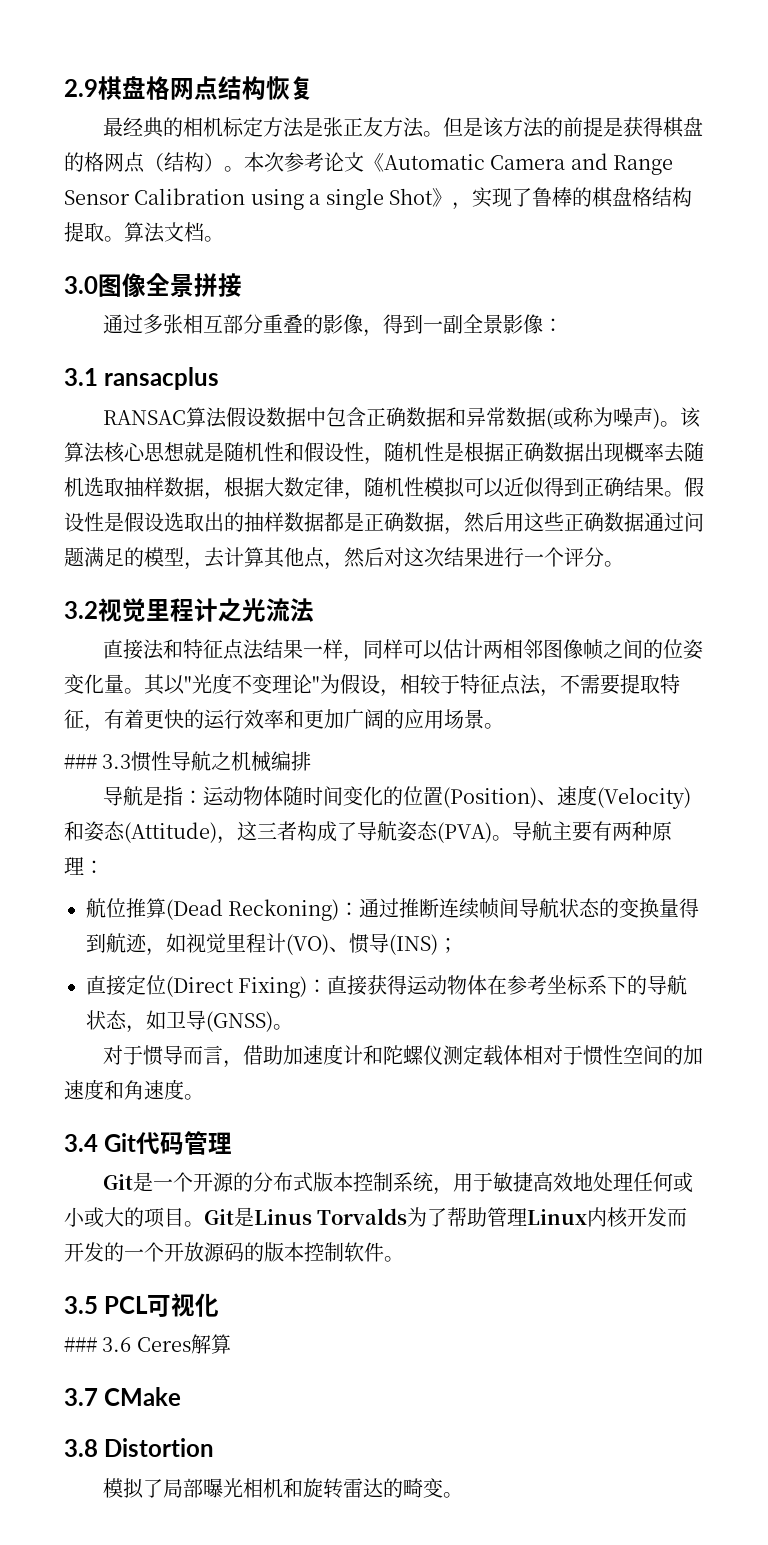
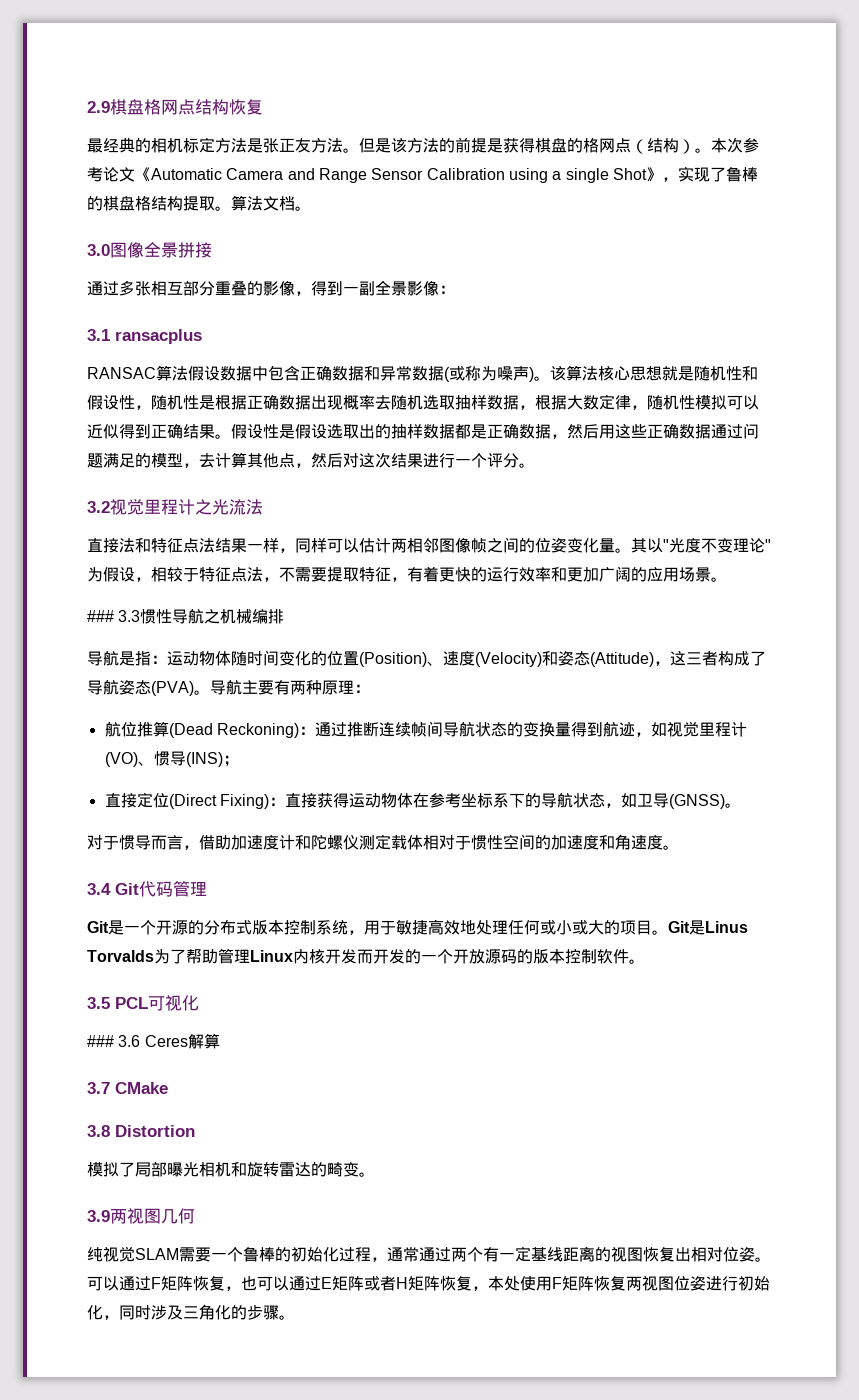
(464, 1495) none -> [87,1208,195,1224] [87,1246,771,1262] [87,1275,770,1291] [87,1304,295,1320] // 3.9两视图几何 // 纯视觉SLAM需要一个鲁棒的初始化过程，通常通过两个有一定基线距离的视图恢复出相对位姿。可以通过F矩阵恢复，也可以通过E矩阵或者H矩阵恢复，本处使用F矩阵恢复两视图位姿进行初始化，同时涉及三角化的步骤。

